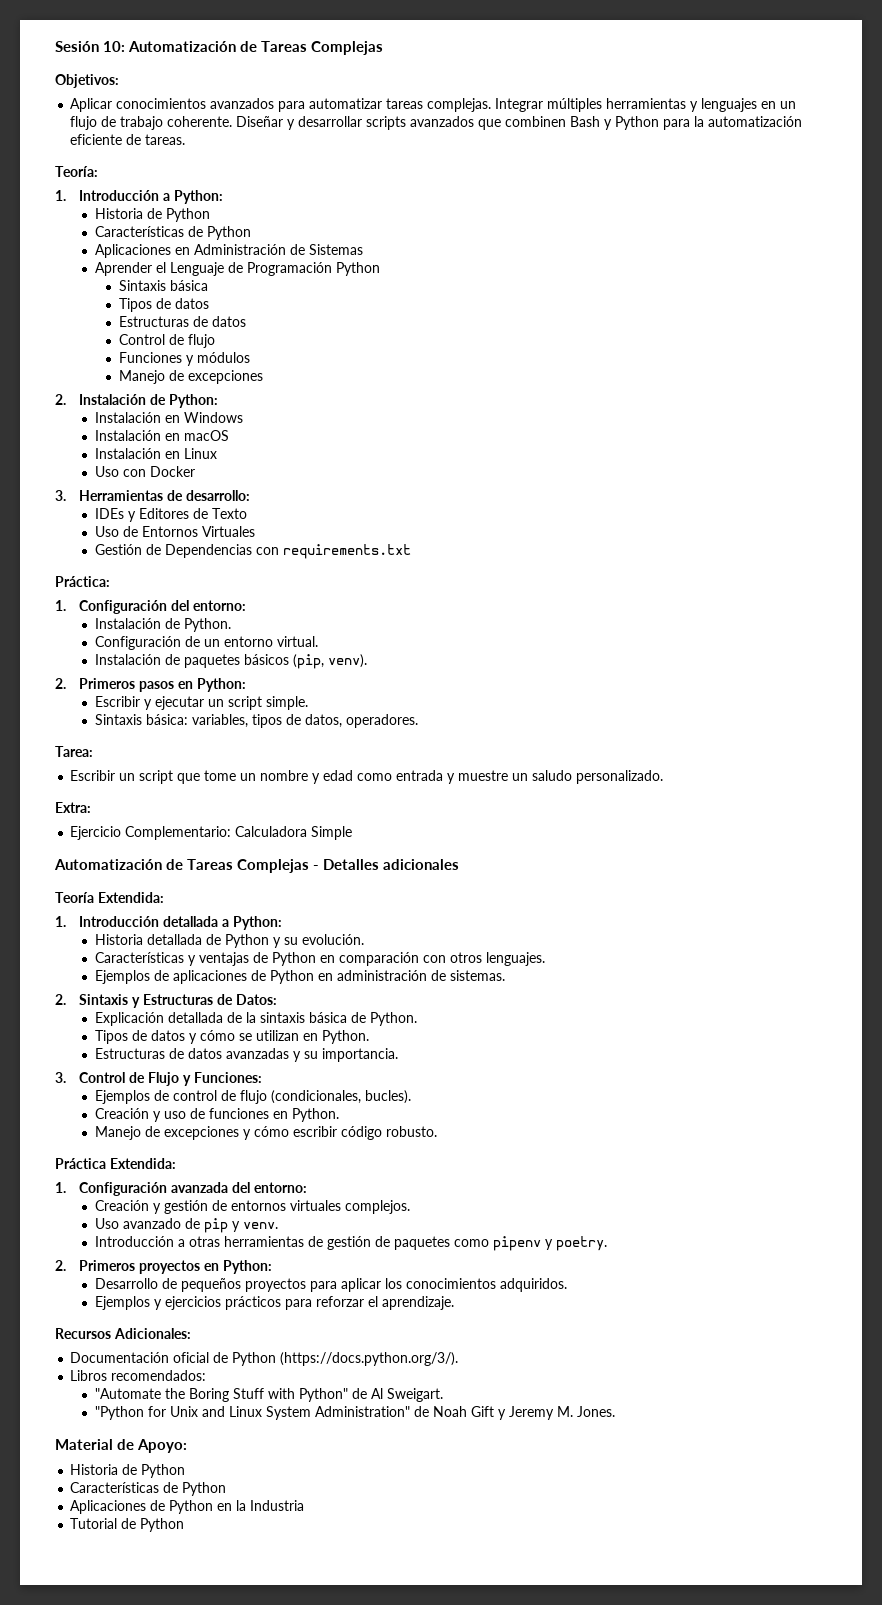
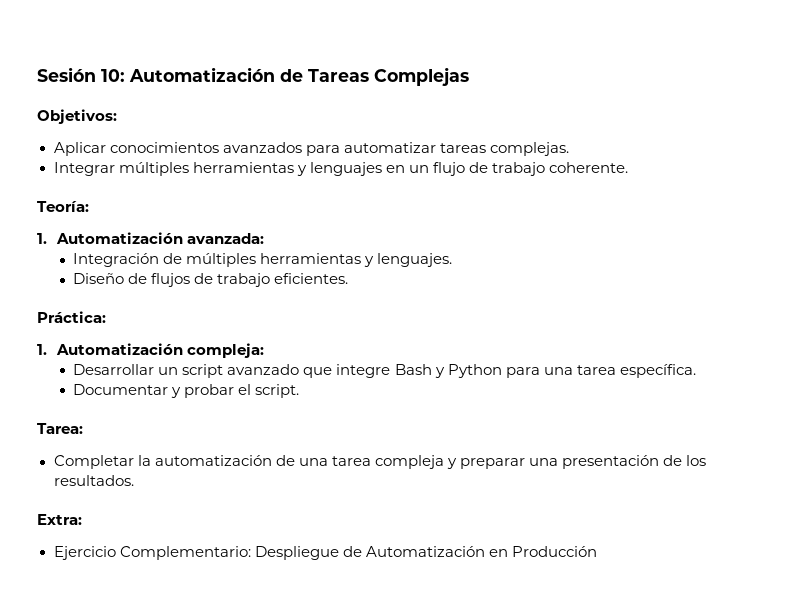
(492, 105) none -> (569, 149) //
[236,116,803,130] [70,134,186,145] [55,166,98,177] [55,190,224,204] [94,208,210,222] [94,226,251,240] [94,244,363,258] [94,262,380,276] [118,280,208,291] [118,298,209,312] [118,316,246,327] [118,334,215,348] [118,352,250,366] [118,370,263,384] [55,394,219,408] [94,412,243,423] [94,430,229,441] [94,448,217,459] [94,466,195,477] [55,490,251,501] [94,508,247,522] [94,526,255,537] [94,544,411,559] [55,576,110,587] [55,600,247,614] [94,618,231,632] [94,636,318,650] [94,654,367,669] [55,678,247,692] [94,696,308,710] [94,714,418,728] [55,746,93,757] [70,770,664,784] [55,802,91,813] [70,826,353,840] [54,859,460,873] [55,892,164,903] [55,916,283,930] [94,934,364,948] [94,952,545,966] [94,970,505,984] [55,994,278,1008] [94,1012,417,1026] [94,1030,369,1044] [94,1048,398,1062] [55,1072,263,1086] [94,1090,411,1104] [94,1108,339,1122] [94,1126,437,1140] [55,1158,176,1169] [55,1182,308,1196] [94,1200,410,1214] [94,1218,278,1233] [94,1236,607,1251] [55,1260,273,1274] [94,1278,567,1292] [94,1296,454,1310] [55,1328,191,1339] [70,1352,459,1366] [70,1370,207,1381] [94,1388,443,1402] [94,1406,615,1420] [55,1439,188,1453] [70,1464,186,1478] [70,1482,227,1496] [70,1500,305,1514] [70,1518,185,1532] Diseñar y desarrollar scripts avanzados que combinen Bash y Python para la automatización eficiente de tareas. // Teoría: // 1. Introducción a Python: // Historia de Python // Características de Python // Aplicaciones en Administración de Sistemas // Aprender el Lenguaje de Programación Python // Sintaxis básica // Tipos de datos // Estructuras de datos // Control de flujo // Funciones y módulos // Manejo de excepciones // 2. Instalación de Python: // Instalación en Windows // Instalación en macOS // Instalación en Linux // Uso con Docker // 3. Herramientas de desarrollo: // IDEs y Editores de Texto // Uso de Entornos Virtuales // Gestión de Dependencias con requirements.txt // Práctica: // 1. Configuración del entorno: // Instalación de Python. // Configuración de un entorno virtual. // Instalación de paquetes básicos (pip, venv). // 2. Primeros pasos en Python: // Escribir y ejecutar un script simple. // Sintaxis básica: variables, tipos de datos, operadores. // Tarea: // Escribir un script que tome un nombre y edad como entrada y muestre un saludo personalizado. // Extra: // Ejercicio Complementario: Calculadora Simple // Automatización de Tareas Complejas - Detalles adicionales // Teoría Extendida: // 1. Introducción detallada a Python: // Historia detallada de Python y su evolución. // Características y ventajas de Python en comparación con otros lenguajes. // Ejemplos de aplicaciones de Python en administración de sistemas. // 2. Sintaxis y Estructuras de Datos: // Explicación detallada de la sintaxis básica de Python. // Tipos de datos y cómo se utilizan en Python. // Estructuras de datos avanzadas y su importancia. // 3. Control de Flujo y Funciones: // Ejemplos de control de flujo (condicionales, bucles). // Creación y uso de funciones en Python. // Manejo de excepciones y cómo escribir código robusto. // Práctica Extendida: // 1. Configuración avanzada del entorno: // Creación y gestión de entornos virtuales complejos. // Uso avanzado de pip y venv. // Introducción a otras herramientas de gestión de paquetes como pipenv y poetry. // 2. Primeros proyectos en Python: // Desarrollo de pequeños proyectos para aplicar los conocimientos adquiridos. // Ejemplos y ejercicios prácticos para reforzar el aprendizaje. // Recursos Adicionales: // Documentación oficial de Python (https://docs.python.org/3/). // Libros recomendados: // "Automate the Boring Stuff with Python" de Al Sweigart. // "Python for Unix and Linux System Administration" de Noah Gift y Jeremy M. Jones. // Material de Apoyo: // Historia de Python // Características de Python // Aplicaciones de Python en la Industria // Tutorial de Python -> [37,201,89,212] [37,232,264,244] [73,253,453,267] [73,273,349,287] [37,311,106,323] [37,343,264,358] [73,364,696,378] [73,384,300,398] [37,423,83,434] [53,455,707,469] [53,475,134,486] [37,514,82,525] [53,546,597,560] // Teoría: // 1. Automatización avanzada: // Integración de múltiples herramientas y lenguajes. // Diseño de flujos de trabajo eficientes. // Práctica: // 1. Automatización compleja: // Desarrollar un script avanzado que integre Bash y Python para una tarea específica. // Documentar y probar el script. // Tarea: // Completar la automatización de una tarea compleja y preparar una presentación de los resultados. // Extra: // Ejercicio Complementario: Despliegue de Automatización en Producción

